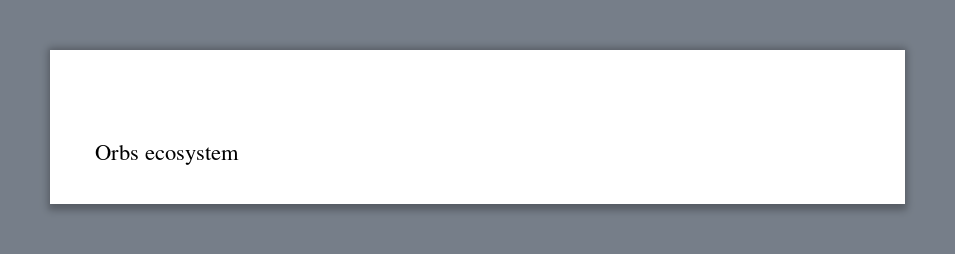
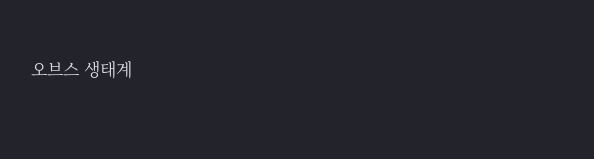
[95,144,240,165] Orbs ecosystem -> [31,60,132,79] 오브스 생태계

